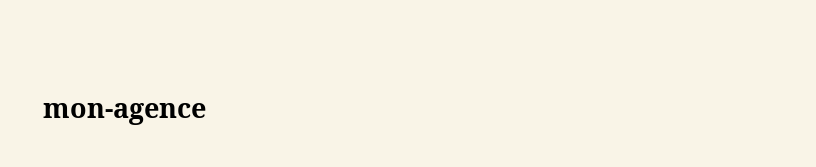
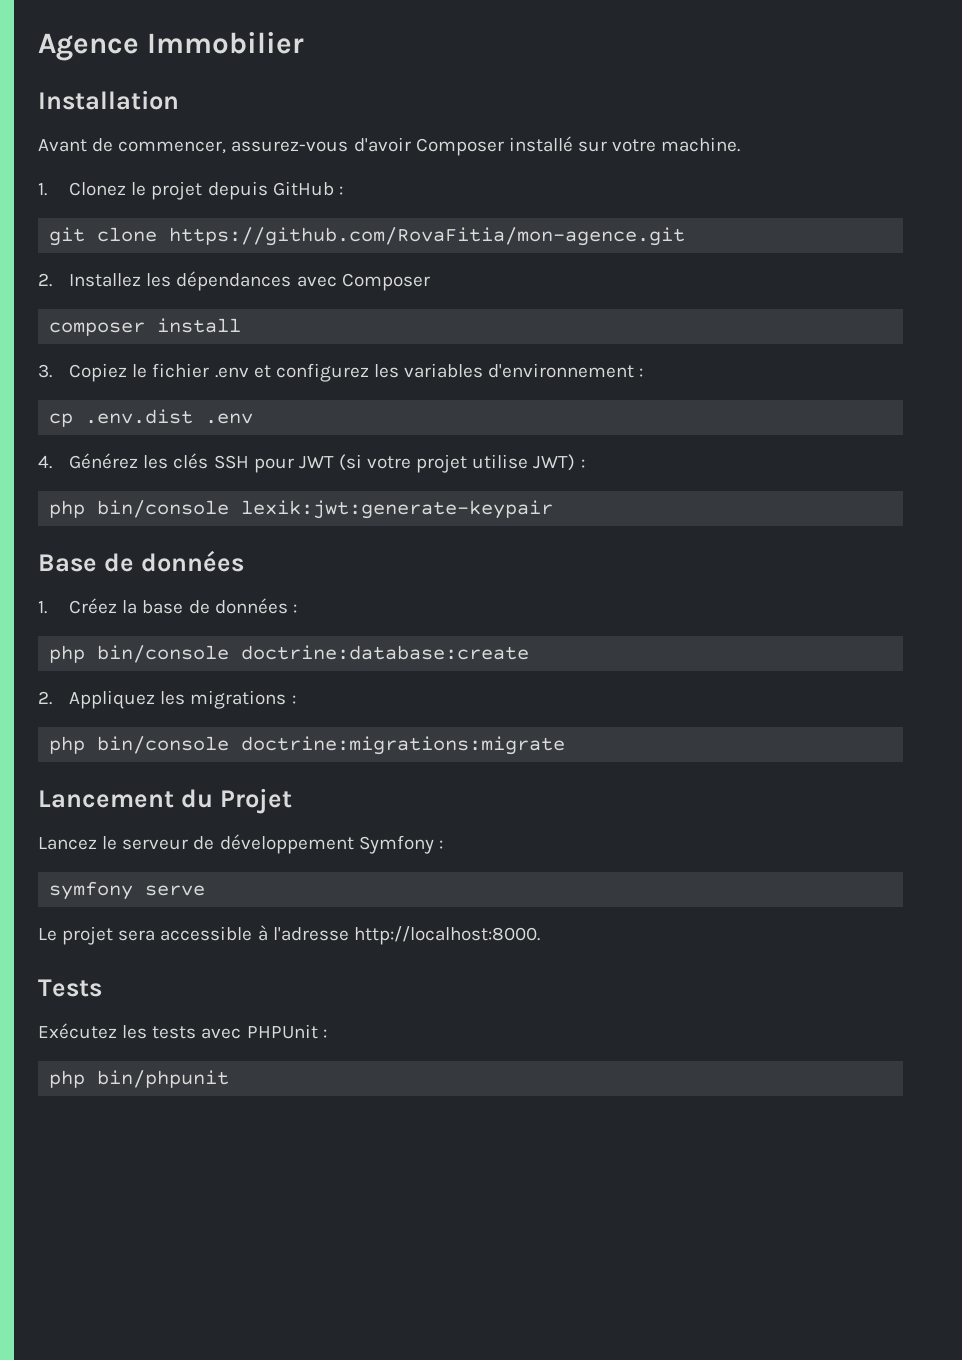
[43,103,206,125] mon-agence -> [38,32,304,61] [38,90,179,110] [38,136,741,156] [38,181,343,200] [49,227,686,246] [38,271,430,291] [49,318,242,336] [38,363,644,382] [49,409,254,427] [38,453,585,473] [49,500,554,519] [38,550,244,572] [38,598,297,614] [49,645,530,663] [38,690,296,709] [49,736,566,755] [38,788,292,814] [38,834,443,854] [49,881,206,900] [38,925,540,945] [38,979,102,997] [38,1023,327,1039] [49,1070,230,1088] Agence Immobilier // Installation // Avant de commencer, assurez-vous d'avoir Composer installé sur votre machine. // 1. Clonez le projet depuis GitHub : // git clone https://github.com/RovaFitia/mon-agence.git // 2. Installez les dépendances avec Composer // composer install // 3. Copiez le fichier .env et configurez les variables d'environnement : // cp .env.dist .env // 4. Générez les clés SSH pour JWT (si votre projet utilise JWT) : // php bin/console lexik:jwt:generate-keypair // Base de données // 1. Créez la base de données : // php bin/console doctrine:database:create // 2. Appliquez les migrations : // php bin/console doctrine:migrations:migrate // Lancement du Projet // Lancez le serveur de développement Symfony : // symfony serve // Le projet sera accessible à l'adresse http://localhost:8000. // Tests // Exécutez les tests avec PHPUnit : // php bin/phpunit

